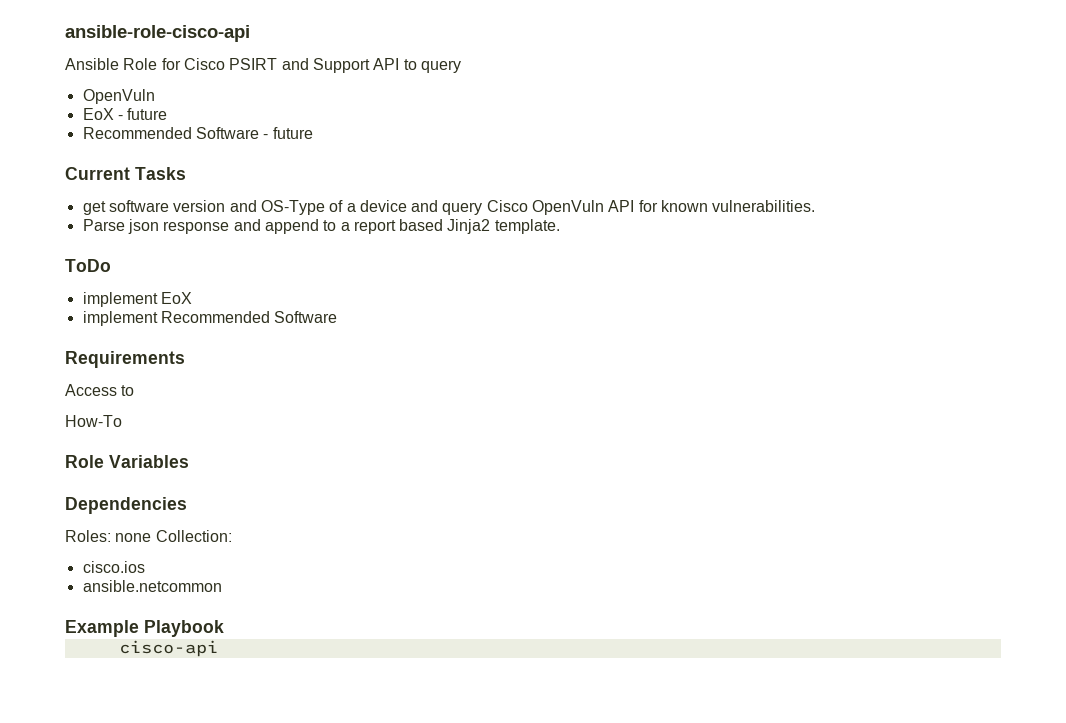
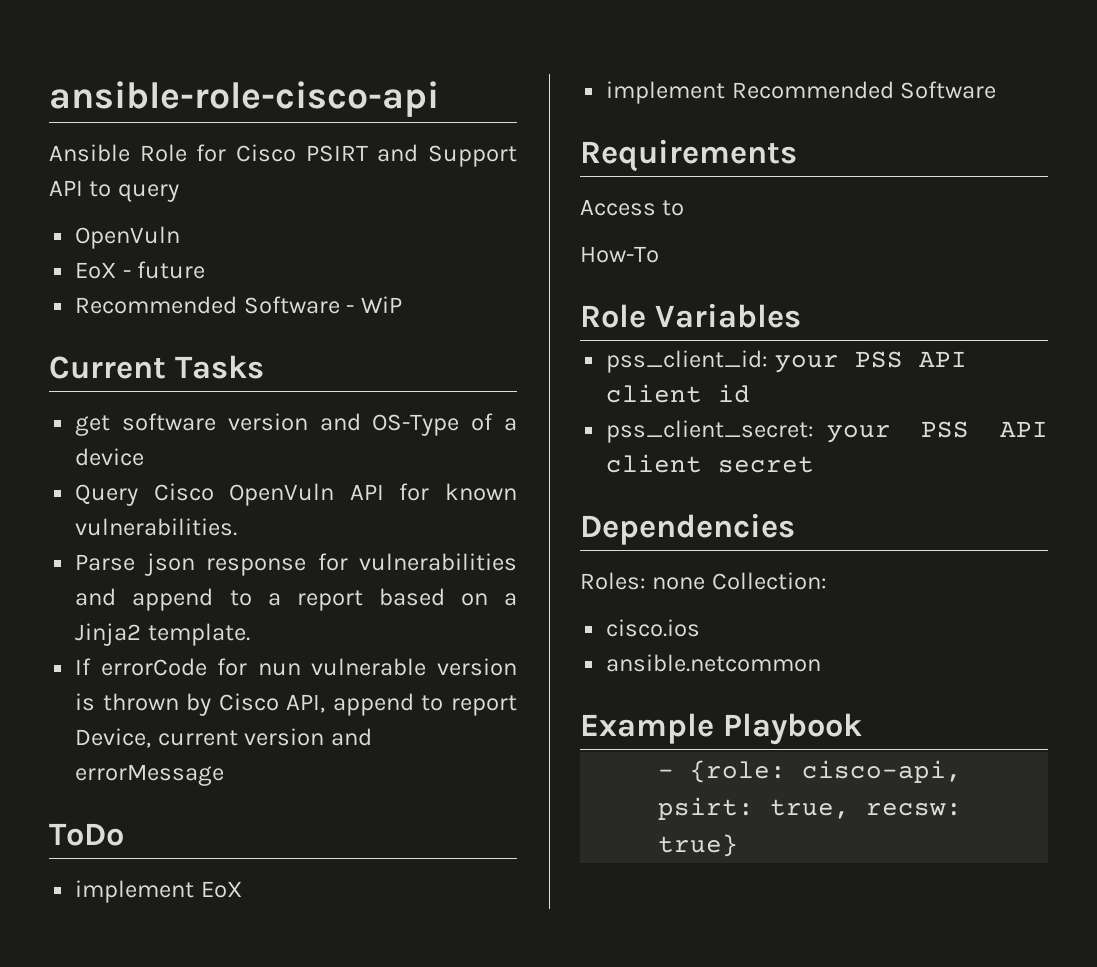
[272,127,313,139] future -> [360,296,402,313] WiP
[411,200,483,215] and query -> [75,484,139,506] // Query
(230, 227) none -> [317,553,517,571] for vulnerabilities
(444, 225) none -> [460,593,517,606] on a
(560, 226) none -> [75,658,517,676] [75,693,517,716] [75,728,372,748] [75,764,225,786] // If errorCode for nun vulnerable version is thrown by Cisco API, append to report Device, current version and errorMessage
(189, 461) none -> [606,350,967,373] [606,384,751,403] [606,420,1048,443] [606,454,815,473] // pss_client_id: your PSS API client id // pss_client_secret: your PSS API client secret
[118,640,218,657] cisco-api -> [658,760,963,783] [658,797,963,820] [658,834,739,857] - {role: cisco-api, psirt: true, recsw: true}

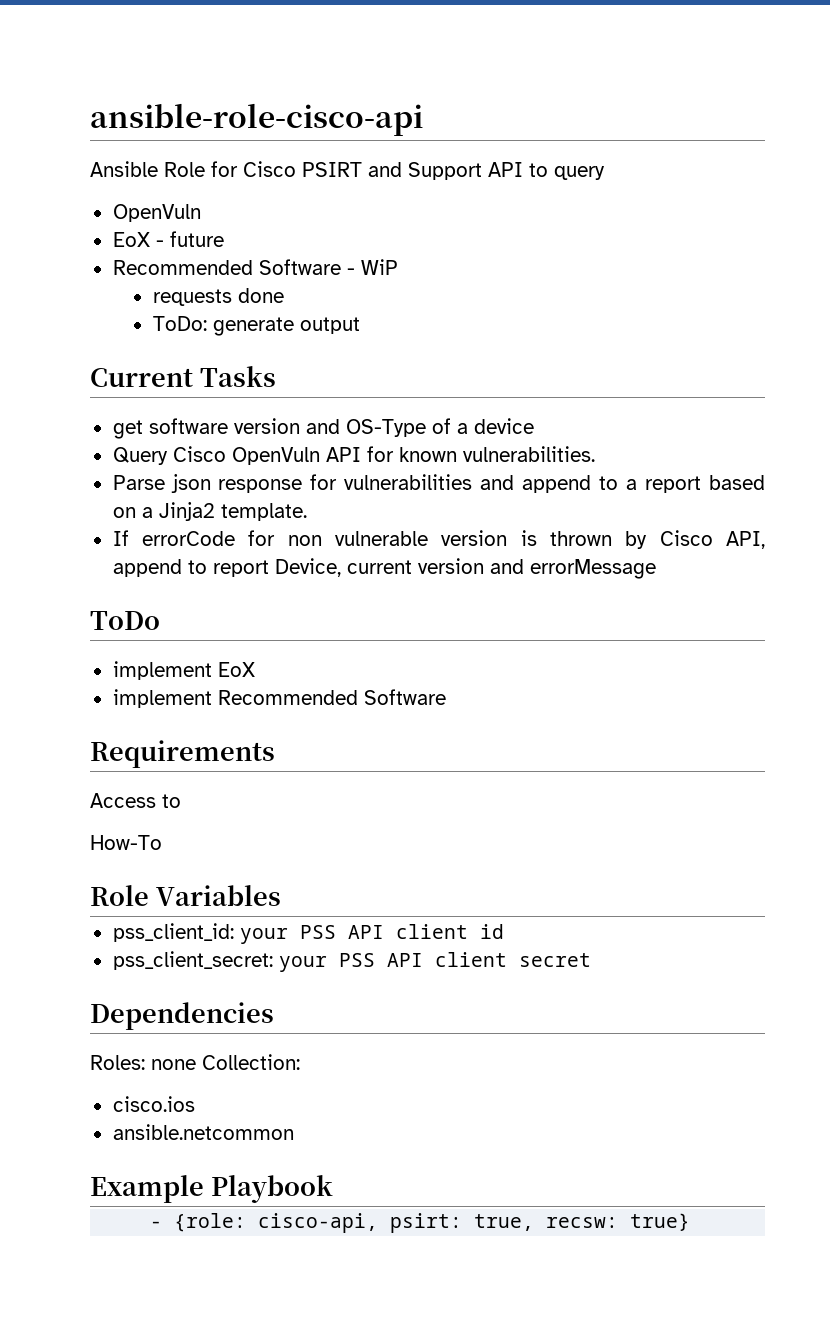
(402, 304) none -> [152,288,284,306] [152,316,360,336] // requests done // ToDo: generate output
[257,663,301,676] nun -> [287,535,322,546] non

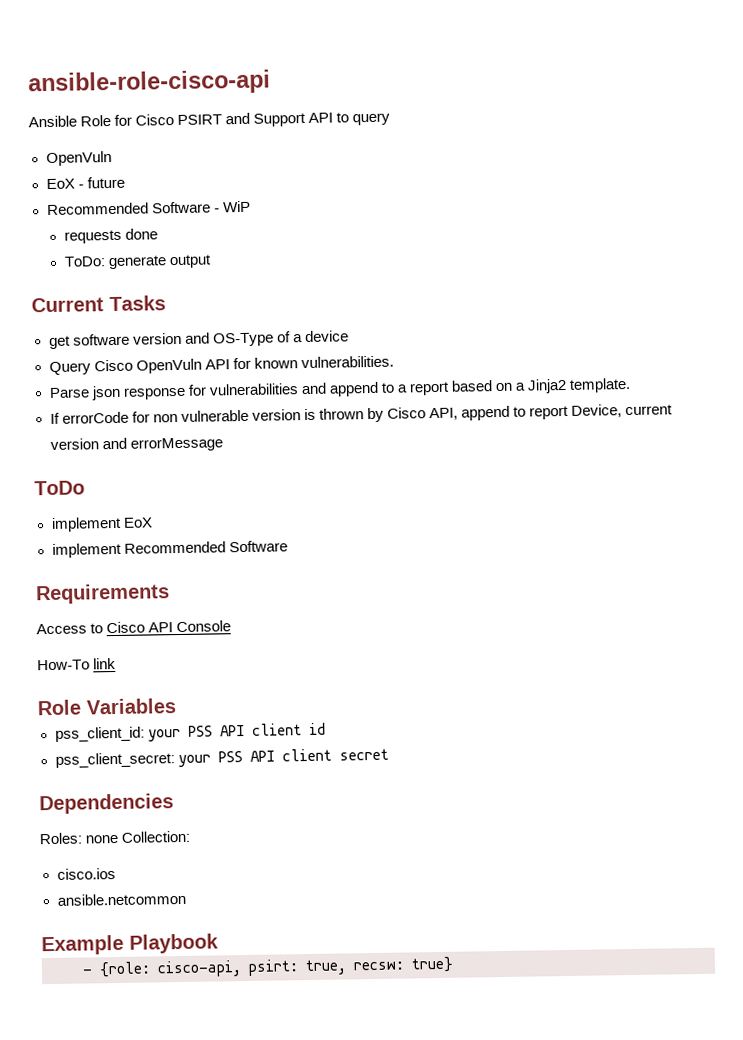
(181, 801) none -> [106,620,232,634] Cisco API Console
(162, 842) none -> [93,657,117,670] link

